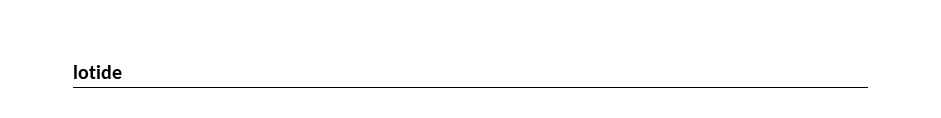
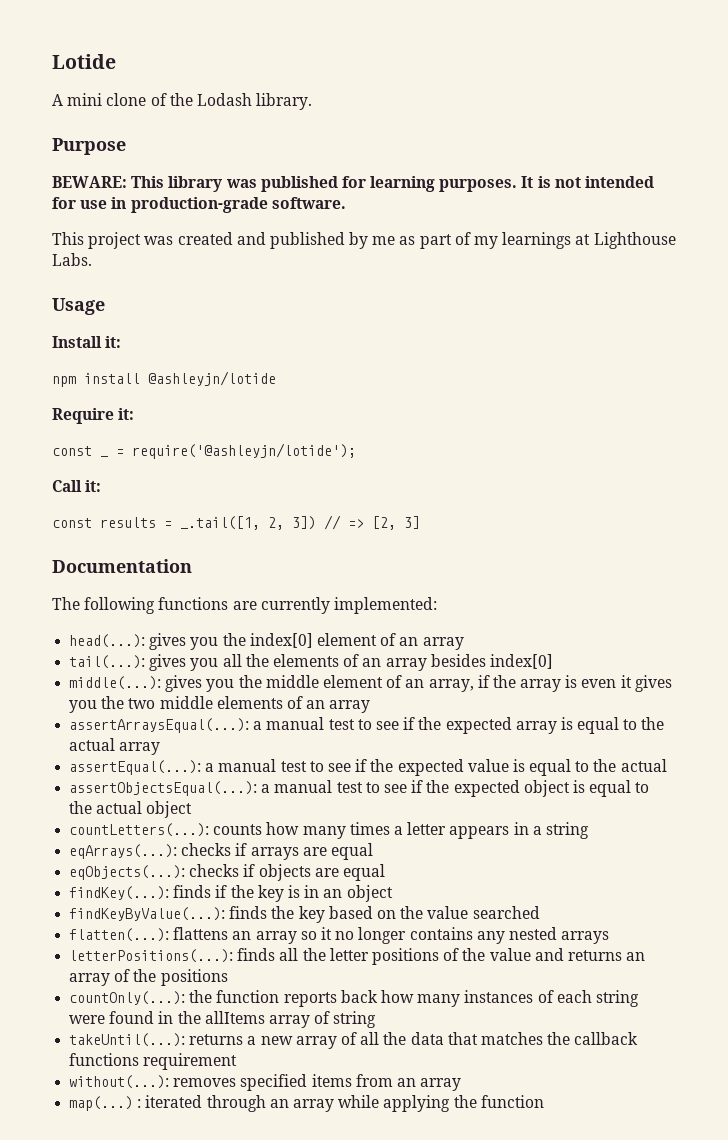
[73,65,122,79] lotide -> [52,54,116,69] [52,93,313,110] [52,138,126,155] [52,176,655,192] [52,197,346,213] [52,232,676,249] [52,253,92,266] [52,298,105,315] [52,336,122,348] [52,371,276,387] [52,408,135,424] [52,446,92,456] [100,456,108,457] [116,443,356,459] [52,480,102,492] [52,515,420,530] [52,559,192,573] [52,597,437,614] [69,633,464,650] [69,654,553,671] [69,675,672,692] [69,696,371,713] [69,717,665,734] [69,738,161,755] [69,759,667,776] [69,780,650,797] [69,801,193,818] [69,822,589,839] [69,843,373,860] [69,864,385,881] [69,885,393,902] [69,906,540,923] [69,927,610,944] [69,948,646,965] [69,969,228,986] [69,990,639,1007] [69,1011,377,1028] [69,1032,639,1049] [69,1053,238,1070] [69,1074,462,1091] [69,1095,544,1112] Lotide // A mini clone of the Lodash library. // Purpose // BEWARE: This library was published for learning purposes. It is not intended for use in production-grade software. // This project was created and published by me as part of my learnings at Lighthouse Labs. // Usage // Install it: // npm install @ashleyjn/lotide // Require it: // const _ = require('@ashleyjn/lotide'); // Call it: // const results = _.tail([1, 2, 3]) // => [2, 3] // Documentation // The following functions are currently implemented: // head(...): gives you the index[0] element of an array // tail(...): gives you all the elements of an array besides index[0] // middle(...): gives you the middle element of an array, if the array is even it gives you the two middle elements of an array // assertArraysEqual(...): a manual test to see if the expected array is equal to the actual array // assertEqual(...): a manual test to see if the expected value is equal to the actual // assertObjectsEqual(...): a manual test to see if the expected object is equal to the actual object // countLetters(...): counts how many times a letter appears in a string // eqArrays(...): checks if arrays are equal // eqObjects(...): checks if objects are equal // findKey(...): finds if the key is in an object // findKeyByValue(...): finds the key based on the value searched // flatten(...): flattens an array so it no longer contains any nested arrays // letterPositions(...): finds all the letter positions of the value and returns an array of the positions // countOnly(...): the function reports back how many instances of each string were found in the allItems array of string // takeUntil(...): returns a new array of all the data that matches the callback functions requirement // without(...): removes specified items from an array // map(...) : iterated through an array while applying the function

